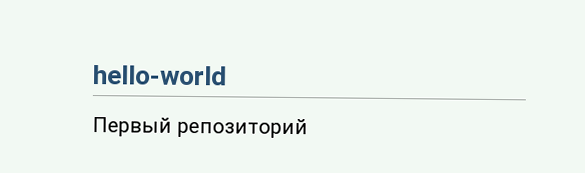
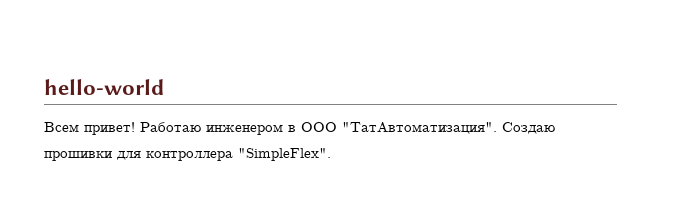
[92,117,308,139] Первый репозиторий -> [44,122,555,135] [44,148,331,161] Всем привет! Работаю инженером в ООО "ТатАвтоматизация". Создаю прошивки для контроллера "SimpleFlex".

